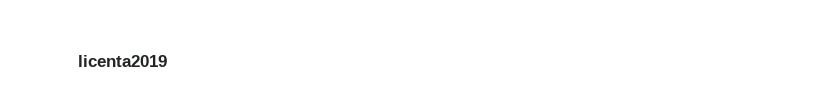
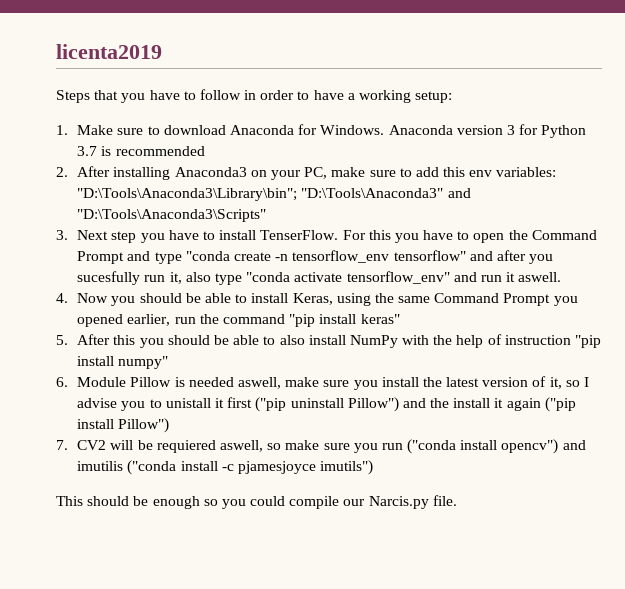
(167, 61) none -> [56,89,453,103] [56,124,587,138] [77,146,205,156] [56,166,557,180] [77,188,471,201] [77,209,267,222] [56,230,597,243] [77,250,554,264] [77,271,562,285] [56,293,578,306] [77,314,400,327] [56,334,601,348] [77,356,169,369] [56,376,589,390] [77,397,576,412] [77,418,170,433] [56,439,586,454] [77,460,374,475] [56,495,457,509] // Steps that you have to follow in order to have a working setup: // 1. Make sure to download Anaconda for Windows. Anaconda version 3 for Python 3.7 is recommended // 2. After installing Anaconda3 on your PC, make sure to add this env variables: "D:\Tools\Anaconda3\Library\bin"; "D:\Tools\Anaconda3" and "D:\Tools\Anaconda3\Scripts" // 3. Next step you have to install TenserFlow. For this you have to open the Command Prompt and type "conda create -n tensorflow_env tensorflow" and after you sucesfully run it, also type "conda activate tensorflow_env" and run it aswell. // 4. Now you should be able to install Keras, using the same Command Prompt you opened earlier, run the command "pip install keras" // 5. After this you should be able to also install NumPy with the help of instruction "pip install numpy" // 6. Module Pillow is needed aswell, make sure you install the latest version of it, so I advise you to unistall it first ("pip uninstall Pillow") and the install it again ("pip install Pillow") // 7. CV2 will be requiered aswell, so make sure you run ("conda install opencv") and imutilis ("conda install -c pjamesjoyce imutils") // This should be enough so you could compile our Narcis.py file.

